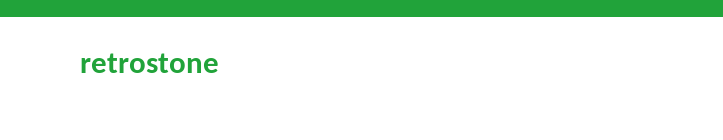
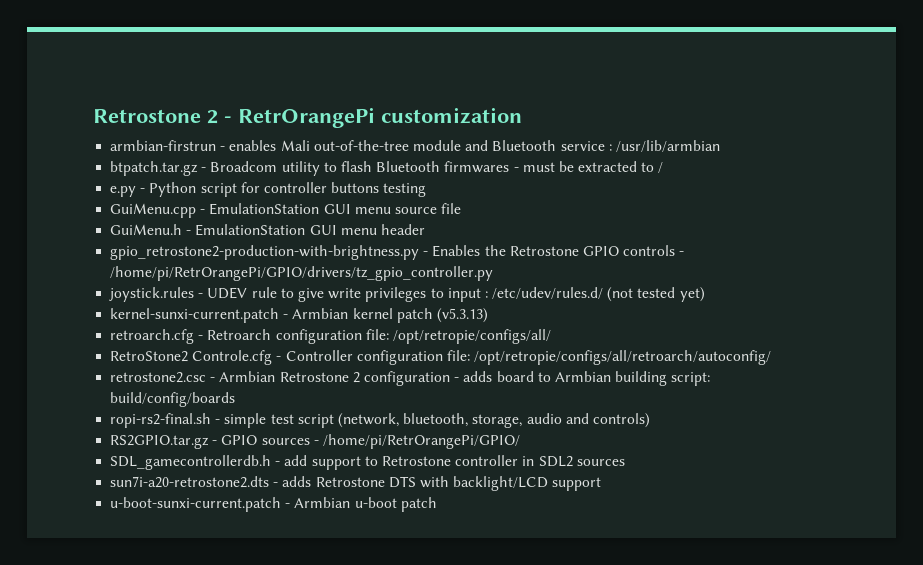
[80,53,219,73] retrostone -> [93,107,522,128] [110,140,720,152] [110,161,664,176] [110,182,427,197] [110,203,462,218] [110,224,425,236] [110,245,685,260] [110,266,494,281] [109,287,705,302] [110,308,488,323] [110,329,551,344] [110,350,772,365] [110,371,711,386] [110,392,236,407] [110,413,650,428] [110,434,520,449] [110,455,625,470] [110,476,602,491] [110,497,437,512] Retrostone 2 - RetrOrangePi customization // armbian-firstrun - enables Mali out-of-the-tree module and Bluetooth service : /usr/lib/armbian // btpatch.tar.gz - Broadcom utility to flash Bluetooth firmwares - must be extracted to / // e.py - Python script for controller buttons testing // GuiMenu.cpp - EmulationStation GUI menu source file // GuiMenu.h - EmulationStation GUI menu header // gpio_retrostone2-production-with-brightness.py - Enables the Retrostone GPIO controls - /home/pi/RetrOrangePi/GPIO/drivers/tz_gpio_controller.py // joystick.rules - UDEV rule to give write privileges to input : /etc/udev/rules.d/ (not tested yet) // kernel-sunxi-current.patch - Armbian kernel patch (v5.3.13) // retroarch.cfg - Retroarch configuration file: /opt/retropie/configs/all/ // RetroStone2 Controle.cfg - Controller configuration file: /opt/retropie/configs/all/retroarch/autoconfig/ // retrostone2.csc - Armbian Retrostone 2 configuration - adds board to Armbian building script: build/config/boards // ropi-rs2-final.sh - simple test script (network, bluetooth, storage, audio and controls) // RS2GPIO.tar.gz - GPIO sources - /home/pi/RetrOrangePi/GPIO/ // SDL_gamecontrollerdb.h - add support to Retrostone controller in SDL2 sources // sun7i-a20-retrostone2.dts - adds Retrostone DTS with backlight/LCD support // u-boot-sunxi-current.patch - Armbian u-boot patch

